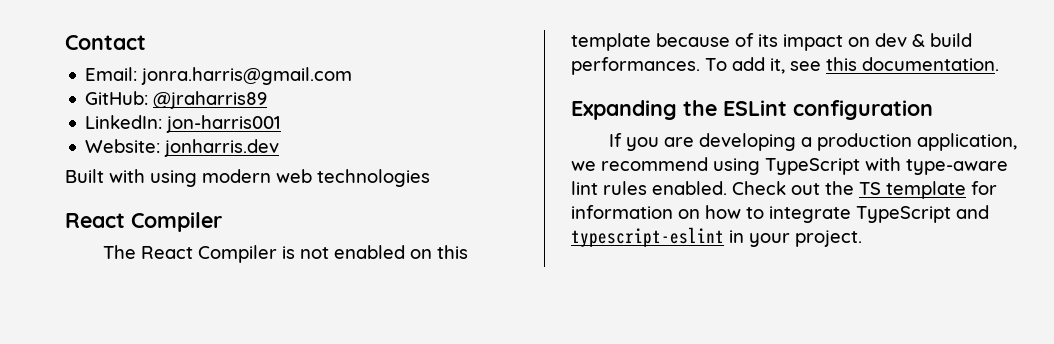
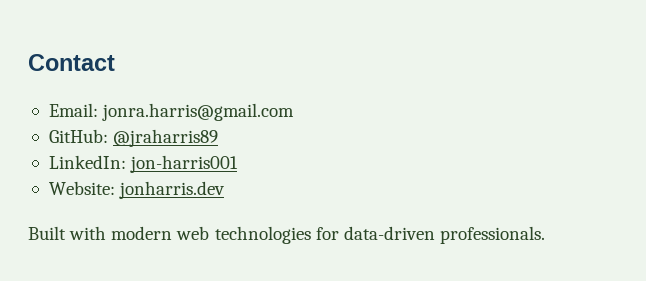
[150,170,197,187] using -> (107, 233) none
[65,212,222,232] [102,245,468,263] [571,33,972,51] [571,57,999,75] [571,100,933,120] [608,133,1017,151] [571,157,1008,175] [571,181,997,199] [571,205,989,223] [571,227,862,247] // React Compiler // The React Compiler is not enabled on this template because of its impact on dev & build performances. To add it, see this documentation. // Expanding the ESLint configuration // If you are developing a production application, we recommend using TypeScript with type-aware lint rules enabled. Check out the TS template for information on how to integrate TypeScript and typescript-eslint in your project. -> [315,226,545,244] for data-driven professionals.

